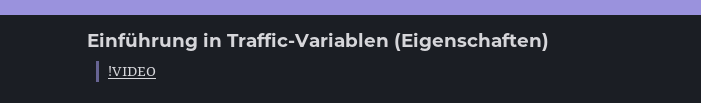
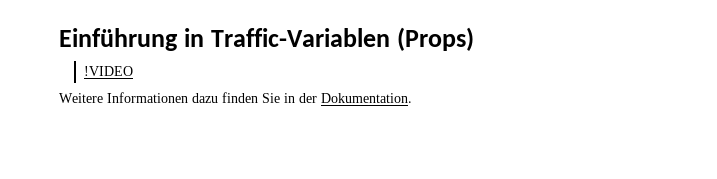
[394,32,549,51] (Eigenschaften) -> [396,27,474,51] (Props)
(156, 71) none -> [59,92,412,103] // Weitere Informationen dazu finden Sie in der Dokumentation.

